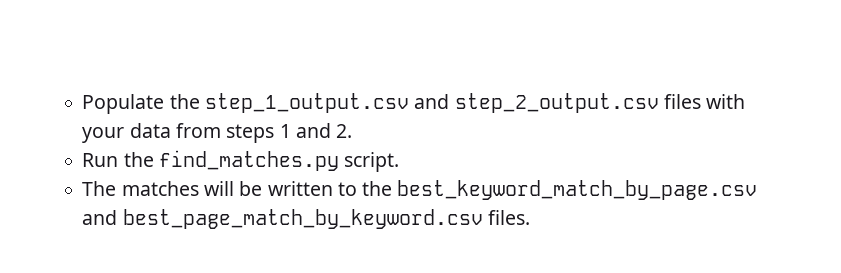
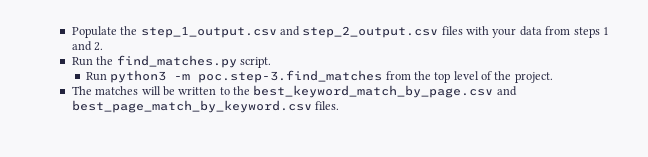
(400, 162) none -> [85,70,553,83] // Run python3 -m poc.step-3.find_matches from the top level of the project.

